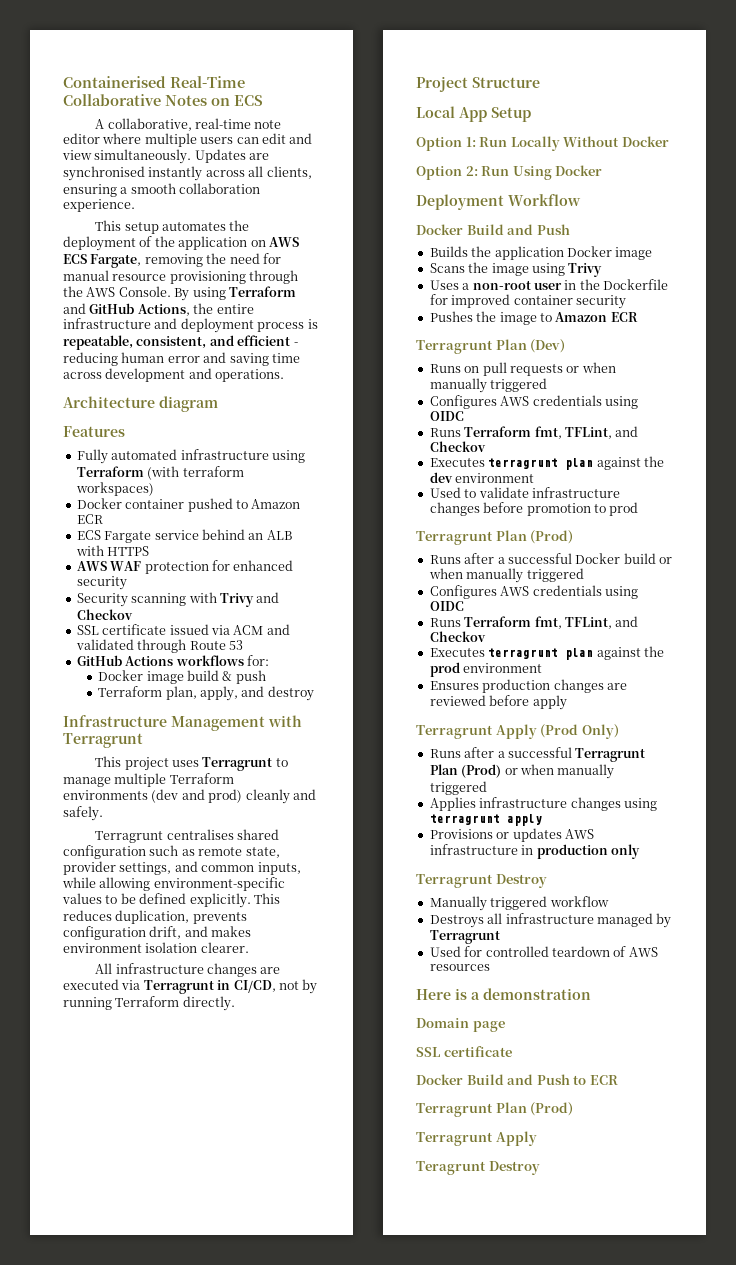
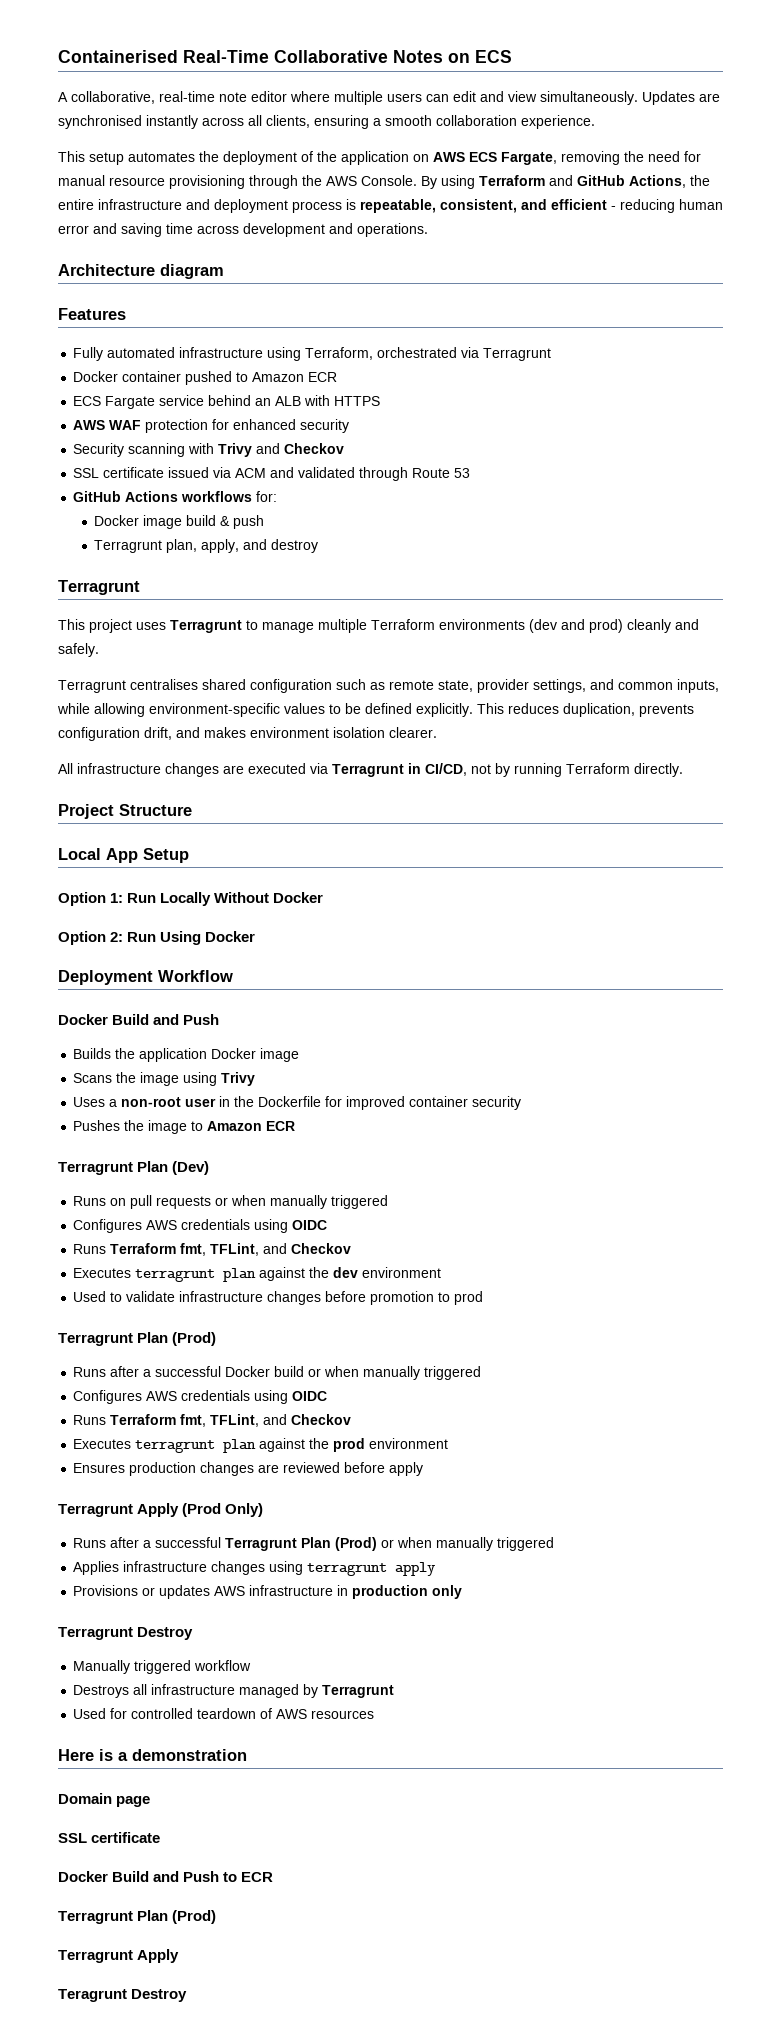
[76,466,244,480] [75,482,154,496] Terraform (with terraform workspaces) -> [305,347,552,361] Terraform, orchestrated via Terragrunt
[98,686,163,697] Terraform -> [94,540,163,553] Terragrunt
[63,715,302,731] Infrastructure Management with -> (319, 546) none

